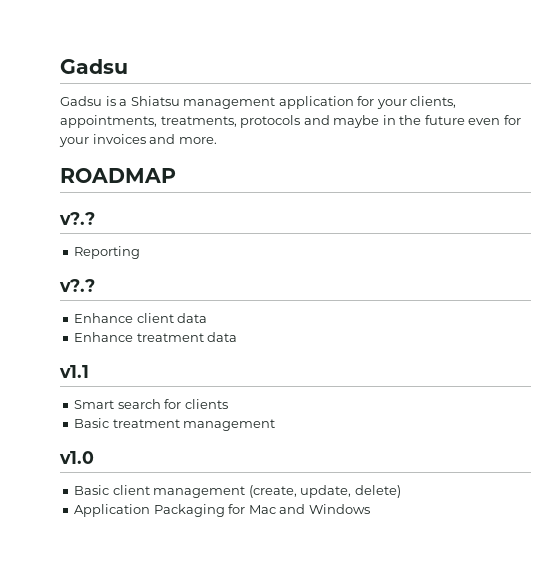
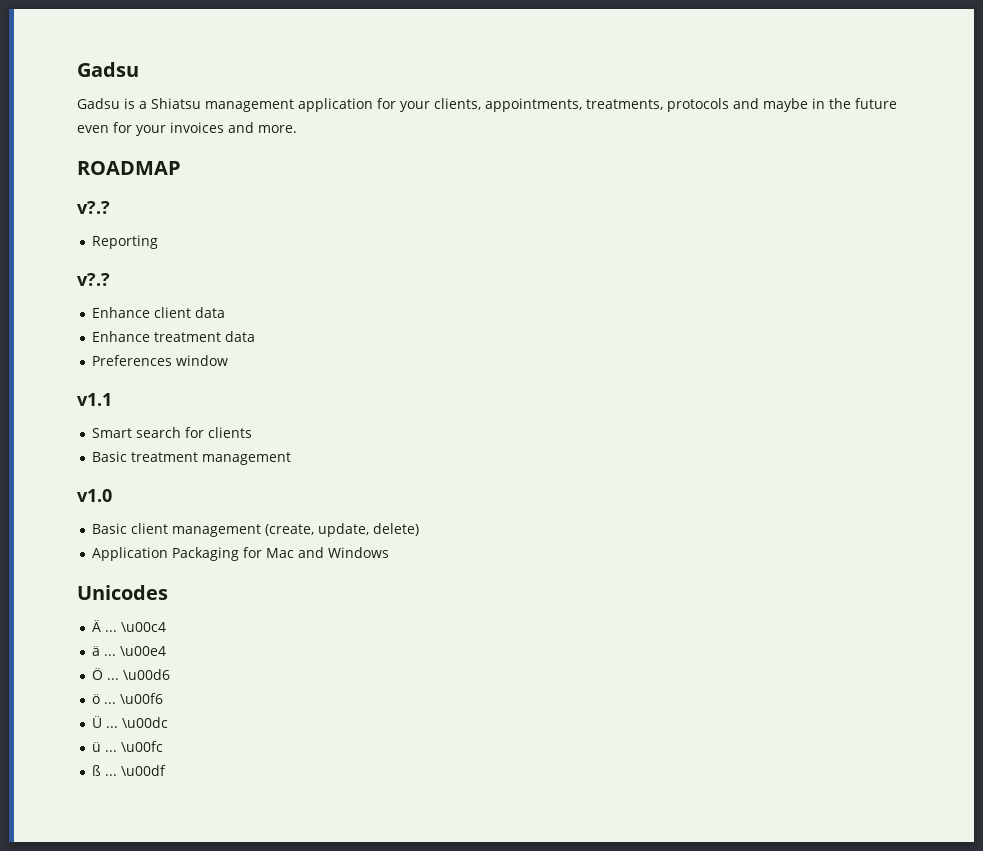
(238, 337) none -> [92,355,229,366] // Preferences window
(370, 509) none -> [77,585,168,600] [92,620,167,632] [92,646,167,656] [92,668,171,680] [92,693,164,704] [92,716,169,728] [92,741,164,752] [92,765,167,776] // Unicodes // Ä ... \u00c4 // ä ... \u00e4 // Ö ... \u00d6 // ö ... \u00f6 // Ü ... \u00dc // ü ... \u00fc // ß ... \u00df

